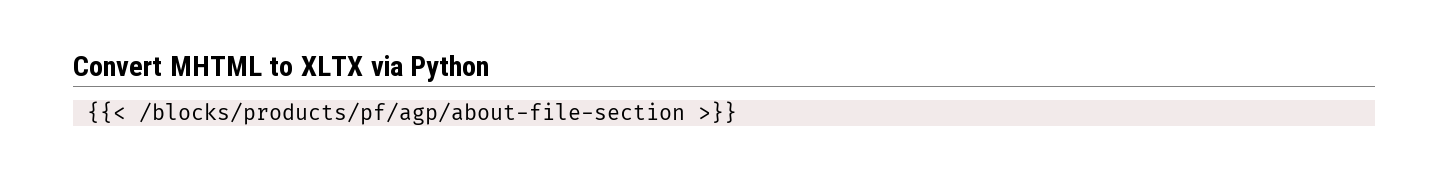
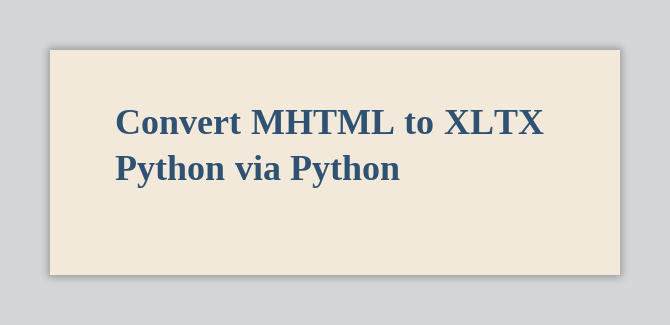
(364, 66) none -> [115,155,225,188] Python
[86,101,737,125] // {{< /blocks/products/pf/agp/about-file-section >}} -> (401, 171) none

